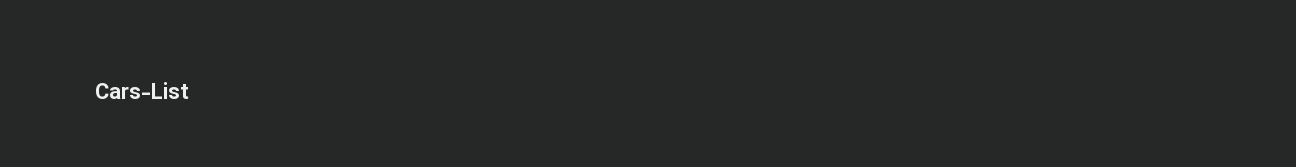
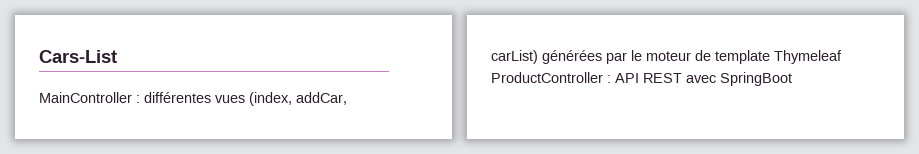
(189, 90) none -> [39,92,347,106] [491,50,842,64] [491,72,792,86] // MainController : différentes vues (index, addCar, carList) générées par le moteur de template Thymeleaf ProductController : API REST avec SpringBoot

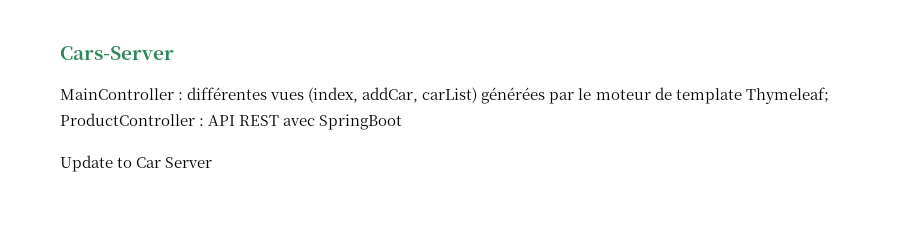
[39,50,117,63] Cars-List -> [60,46,174,60] Cars-Server
[774,50,842,64] Thymeleaf -> [745,87,829,104] Thymeleaf;
(792, 79) none -> [60,155,213,172] // Update to Car Server

